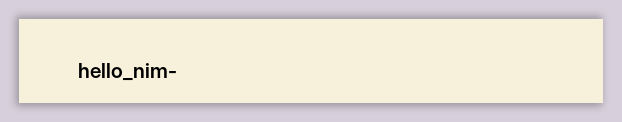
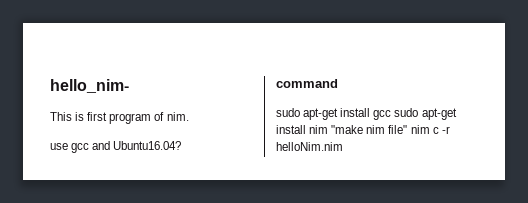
(177, 72) none -> [50,112,189,124] [50,141,182,153] [276,79,338,88] [276,108,457,120] [276,125,450,134] [276,142,343,151] // This is first program of nim. // use gcc and Ubuntu16.04? // command // sudo apt-get install gcc sudo apt-get install nim "make nim file" nim c -r helloNim.nim

